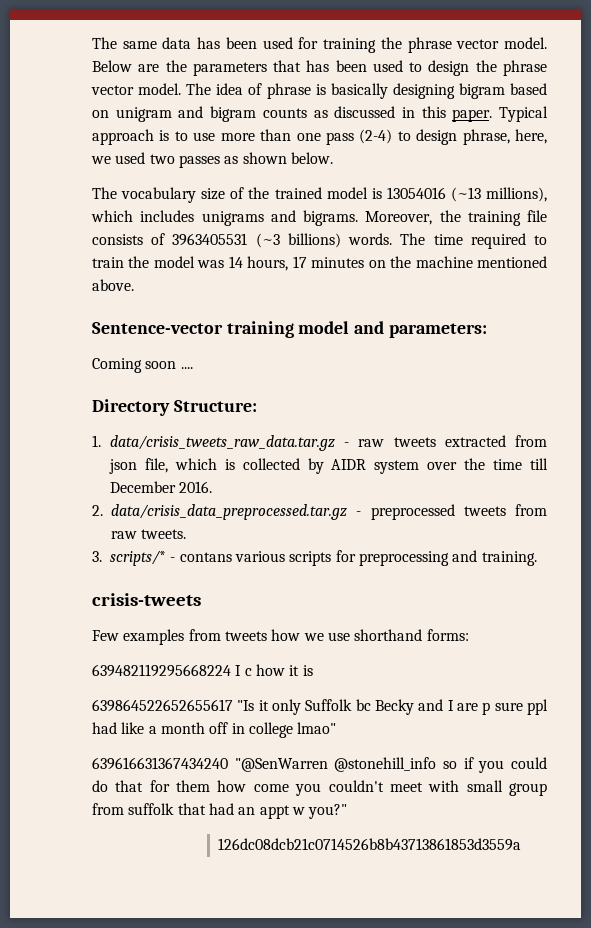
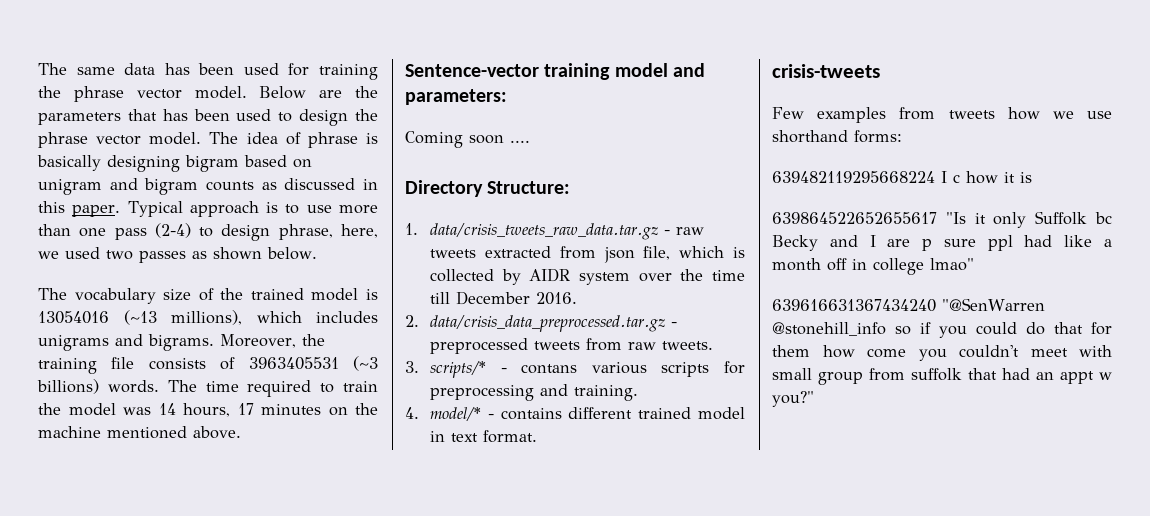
(537, 558) none -> [405,407,745,421] [429,430,537,443] // 4. model/* - contains different trained model in text format.
[218,838,522,851] // 126dc08dcb21c0714526b8b43713861853d3559a -> (814, 399) none

